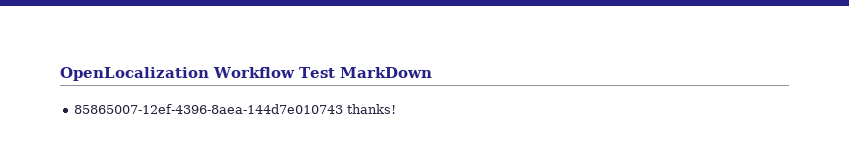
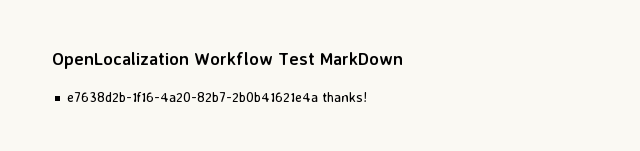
[74,104,344,114] 85865007-12ef-4396-8aea-144d7e010743 -> [67,92,319,102] e7638d2b-1f16-4a20-82b7-2b0b41621e4a

